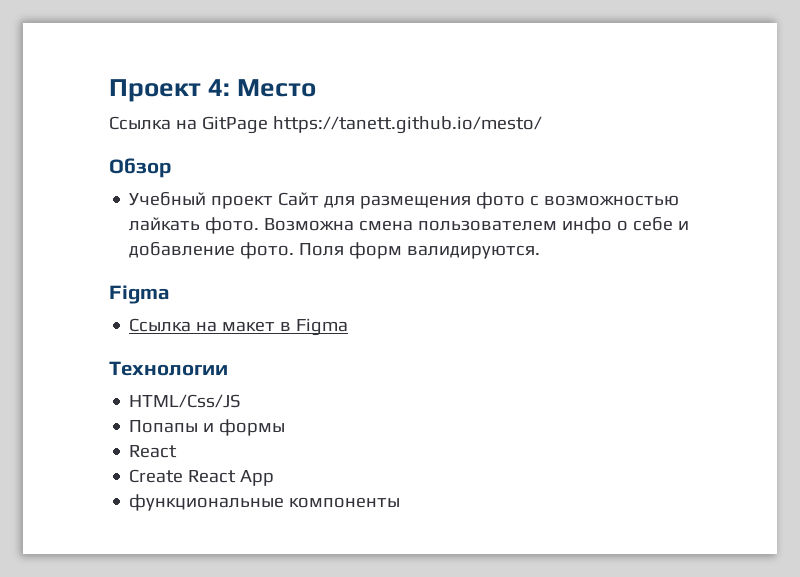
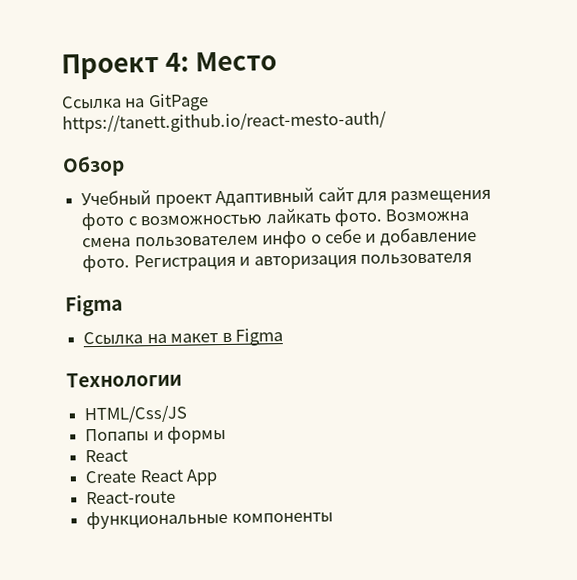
[272,116,542,134] https://tanett.github.io/mesto/ -> [62,110,387,134] https://tanett.github.io/react-mesto-auth/
[278,192,320,206] Сайт -> [215,186,354,208] Адаптивный сайт
[299,242,541,259] Поля форм валидируются. -> [133,253,472,272] Регистрация и авторизация пользователя
(275, 478) none -> [86,490,177,505] // React-route

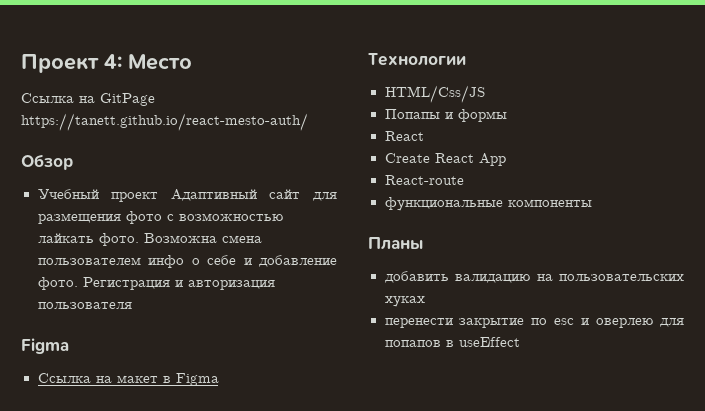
(333, 517) none -> [368,237,423,250] [384,271,684,283] [384,296,425,307] [384,318,684,328] [384,337,520,347] // Планы // добавить валидацию на пользовательских хуках // перенести закрытие по esc и оверлею для попапов в useEffect

